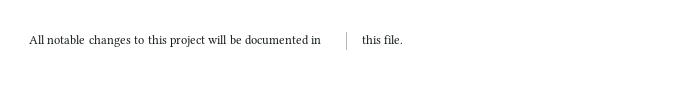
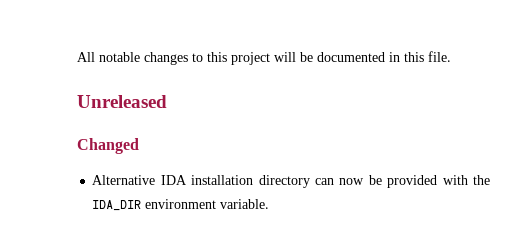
(404, 39) none -> [77,95,167,108] [77,138,139,154] [92,175,490,188] [92,199,270,211] // Unreleased // Changed // Alternative IDA installation directory can now be provided with the IDA_DIR environment variable.

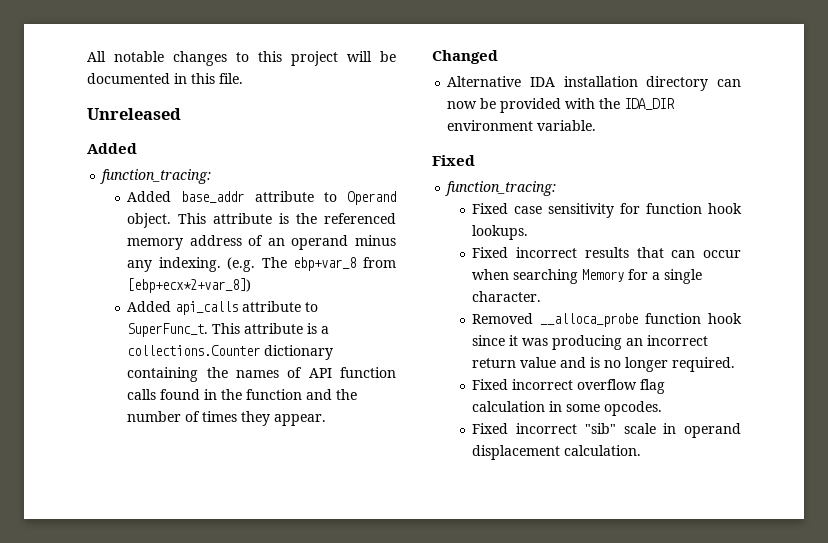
(167, 101) none -> [87,143,137,154] [100,169,212,184] [127,191,396,205] [127,213,397,228] [127,235,397,250] [127,257,397,272] [127,278,252,293] [127,301,319,315] [127,323,330,337] [127,345,334,360] [127,367,396,382] [127,389,358,400] [127,411,327,426] // Added // function_tracing: // Added base_addr attribute to Operand object. This attribute is the referenced memory address of an operand minus any indexing. (e.g. The ebp+var_8 from [ebp+ecx*2+var_8]) // Added api_calls attribute to SuperFunc_t. This attribute is a collections.Counter dictionary containing the names of API function calls found in the function and the number of times they appear.
(270, 204) none -> [432,155,475,166] [445,181,557,196] [472,203,742,218] [472,225,529,240] [472,247,741,258] [472,269,703,284] [472,291,542,302] [472,313,742,327] [472,335,709,350] [472,357,736,372] [472,379,666,394] [472,401,663,416] [472,423,741,438] [472,445,642,460] // Fixed // function_tracing: // Fixed case sensitivity for function hook lookups. // Fixed incorrect results that can occur when searching Memory for a single character. // Removed __alloca_probe function hook since it was producing an incorrect return value and is no longer required. // Fixed incorrect overflow flag calculation in some opcodes. // Fixed incorrect "sib" scale in operand displacement calculation.

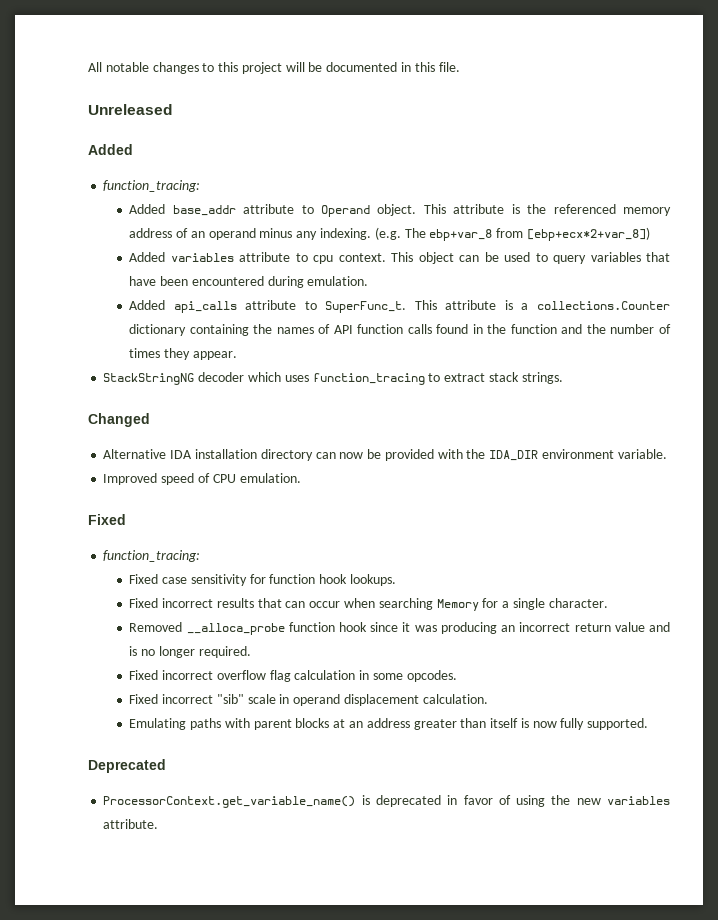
(252, 285) none -> [129,252,671,264] [129,276,369,288] // Added variables attribute to cpu context. This object can be used to query variables that have been encountered during emulation.
(327, 420) none -> [103,372,563,385] // StackStringNG decoder which uses function_tracing to extract stack strings.
(597, 125) none -> [103,473,301,485] // Improved speed of CPU emulation.
(642, 450) none -> [129,718,649,730] [88,759,166,773] [103,795,670,808] [103,819,159,829] // Emulating paths with parent blocks at an address greater than itself is now fully supported. // Deprecated // ProcessorContext.get_variable_name() is deprecated in favor of using the new variables attribute.

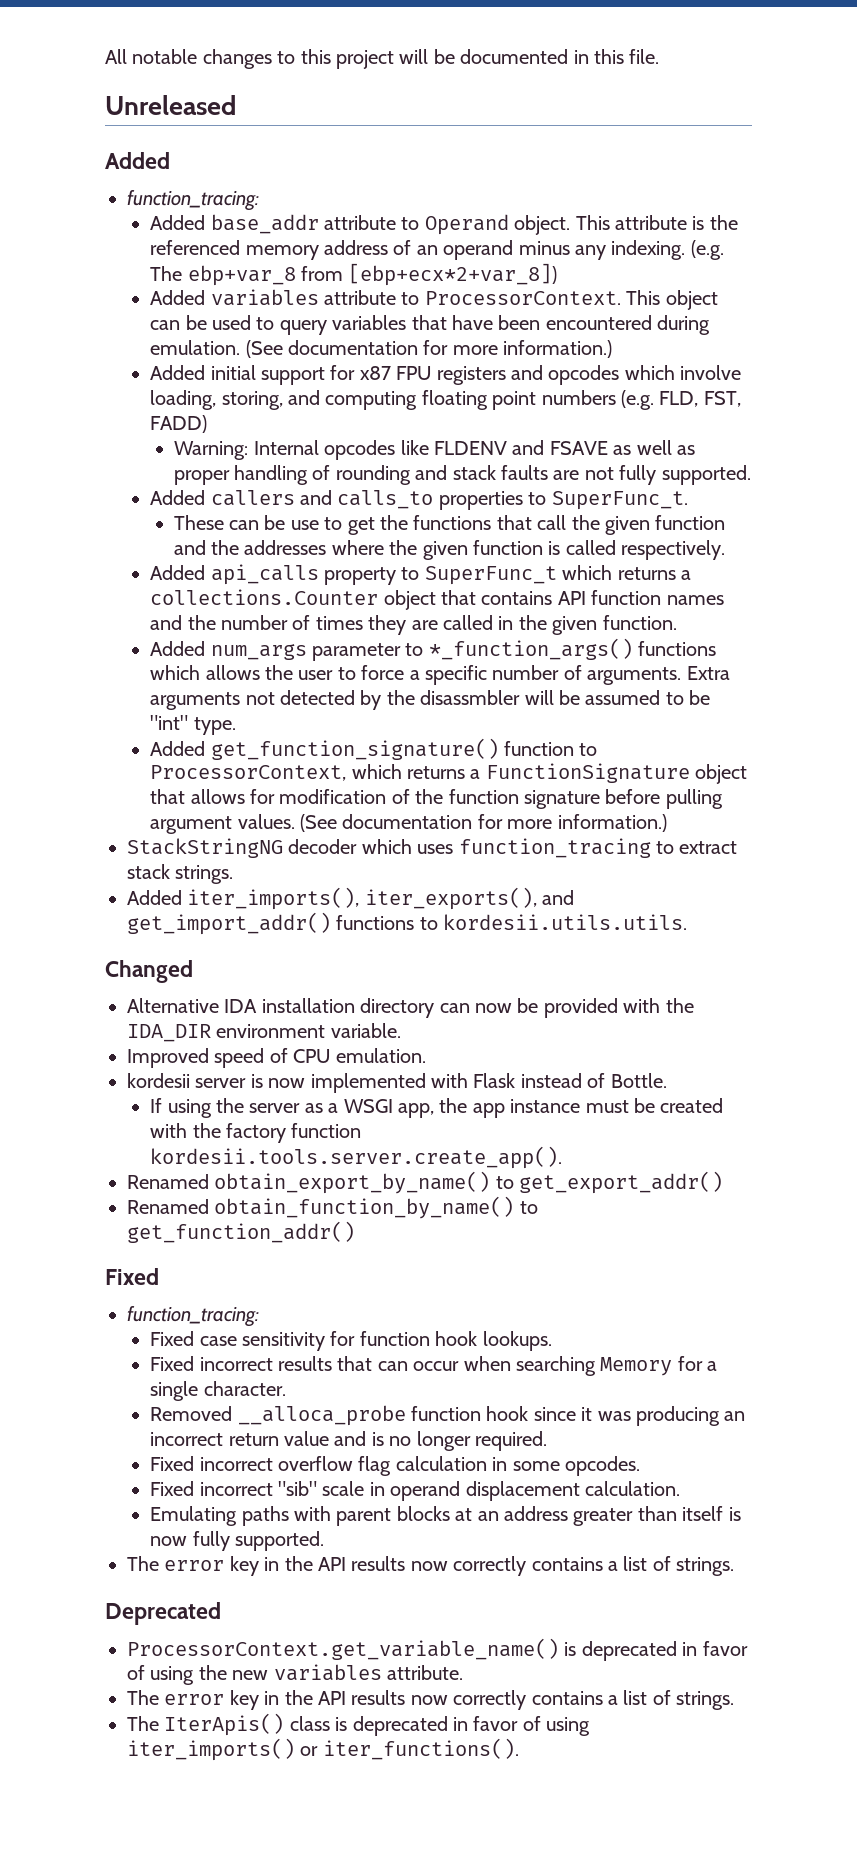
[313,253,386,264] cpu context. -> [424,291,621,305] ProcessorContext.
[129,300,670,313] [129,324,557,336] // Added api_calls attribute to SuperFunc_t. This attribute is a collections.Counter dictionary containing the names of API function calls found in the function -> [245,340,613,358] [150,365,742,385] [150,390,741,410] [150,415,208,433] [173,440,696,460] [173,465,751,485] [150,490,688,510] [173,515,726,535] [173,540,726,560] [150,564,692,585] [150,589,724,610] (See documentation for more information.) // Added initial support for x87 FPU registers and opcodes which involve loading, storing, and computing floating point numbers (e.g. FLD, FST, FADD) // Warning: Internal opcodes like FLDENV and FSAVE as well as proper handling of rounding and stack faults are not fully supported. // Added callers and calls_to properties to SuperFunc_t. // These can be use to get the functions that call the given function and the addresses where the given function is called respectively. // Added api_calls property to SuperFunc_t which returns a collections.Counter object that contains API function names
[192,351,237,360] appear. -> [411,615,677,635] [150,638,717,661] [150,665,730,685] [150,690,711,710] [150,715,236,735] [150,738,598,760] [150,763,748,784] [150,789,723,809] [150,814,667,834] are called in the given function. // Added num_args parameter to *_function_args() functions which allows the user to force a specific number of arguments. Extra arguments not detected by the disassmbler will be assumed to be "int" type. // Added get_function_signature() function to ProcessorContext, which returns a FunctionSignature object that allows for modification of the function signature before pulling argument values. (See documentation for more information.)
(563, 378) none -> [127,887,575,910] [127,912,688,935] // Added iter_imports(), iter_exports(), and get_import_addr() functions to kordesii.utils.utils.
(301, 478) none -> [127,1073,667,1093] [150,1098,724,1118] [150,1123,362,1143] [150,1146,563,1169] [127,1171,724,1194] [127,1196,538,1219] [127,1221,355,1243] // kordesii server is now implemented with Flask instead of Bottle. // If using the server as a WSGI app, the app instance must be created with the factory function kordesii.tools.server.create_app(). // Renamed obtain_export_by_name() to get_export_addr() // Renamed obtain_function_by_name() to get_function_addr()
(649, 724) none -> [127,1556,735,1576] // The error key in the API results now correctly contains a list of strings.
(159, 824) none -> [127,1690,735,1710] [127,1713,591,1736] [127,1738,519,1761] // The error key in the API results now correctly contains a list of strings. // The IterApis() class is deprecated in favor of using iter_imports() or iter_functions().

